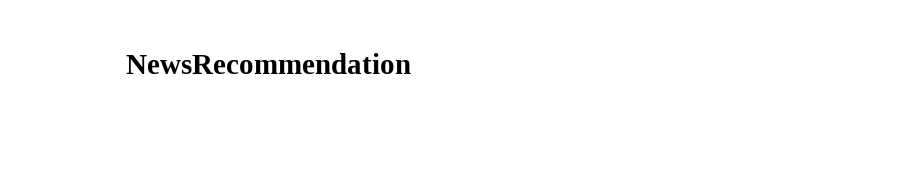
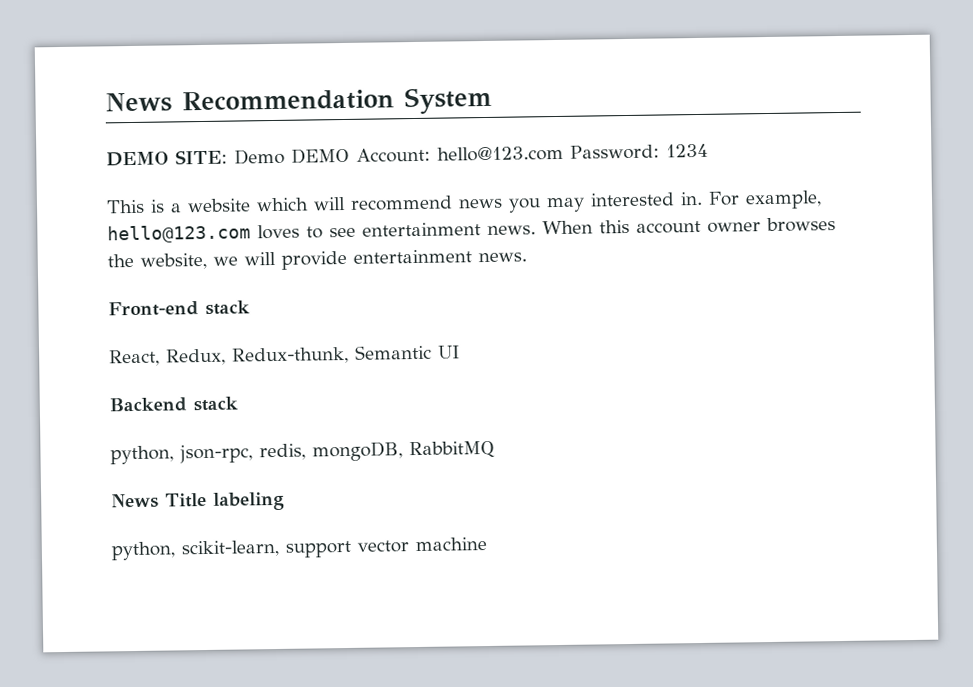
[126,53,411,74] NewsRecommendation -> [105,86,492,115] [106,143,708,167] [106,190,822,214] [107,217,836,244] [107,249,527,270] [108,300,250,317] [109,344,460,367] [109,396,238,413] [110,440,495,465] [111,491,285,511] [111,537,487,561] News Recommendation System // DEMO SITE: Demo DEMO Account: hello@123.com Password: 1234 // This is a website which will recommend news you may interested in. For example, hello@123.com loves to see entertainment news. When this account owner browses the website, we will provide entertainment news. // Front-end stack // React, Redux, Redux-thunk, Semantic UI // Backend stack // python, json-rpc, redis, mongoDB, RabbitMQ // News Title labeling // python, scikit-learn, support vector machine

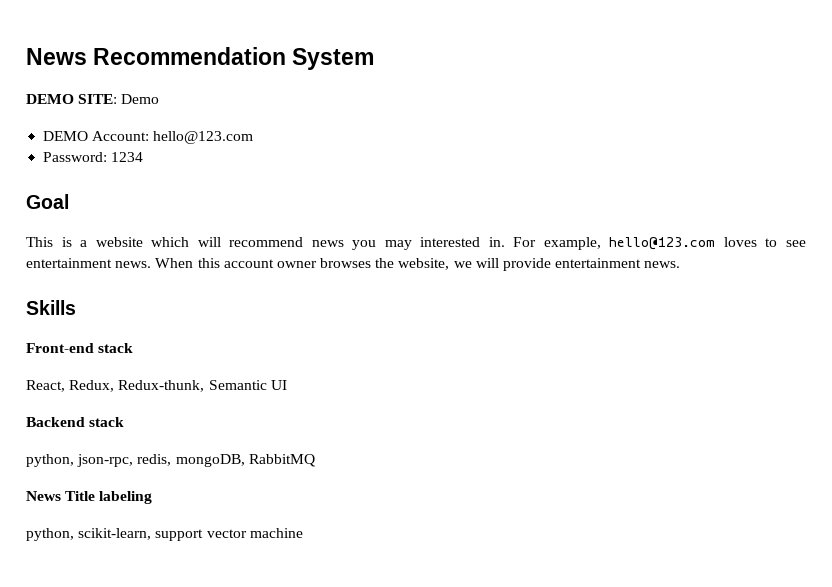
(285, 156) none -> (160, 99) //
(564, 153) none -> (254, 137) //
(708, 150) none -> [26,194,69,209] // Goal
(527, 257) none -> [26,300,76,315] // Skills

